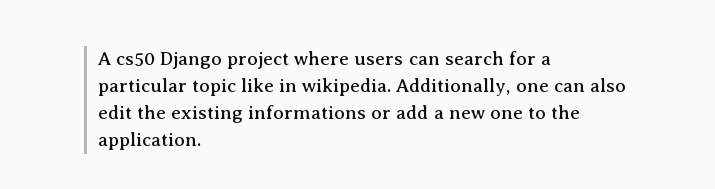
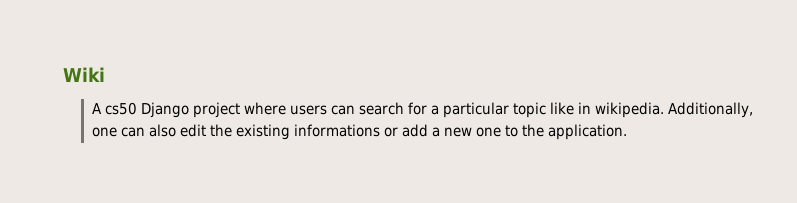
(97, 58) none -> [63,67,105,82] Wiki //

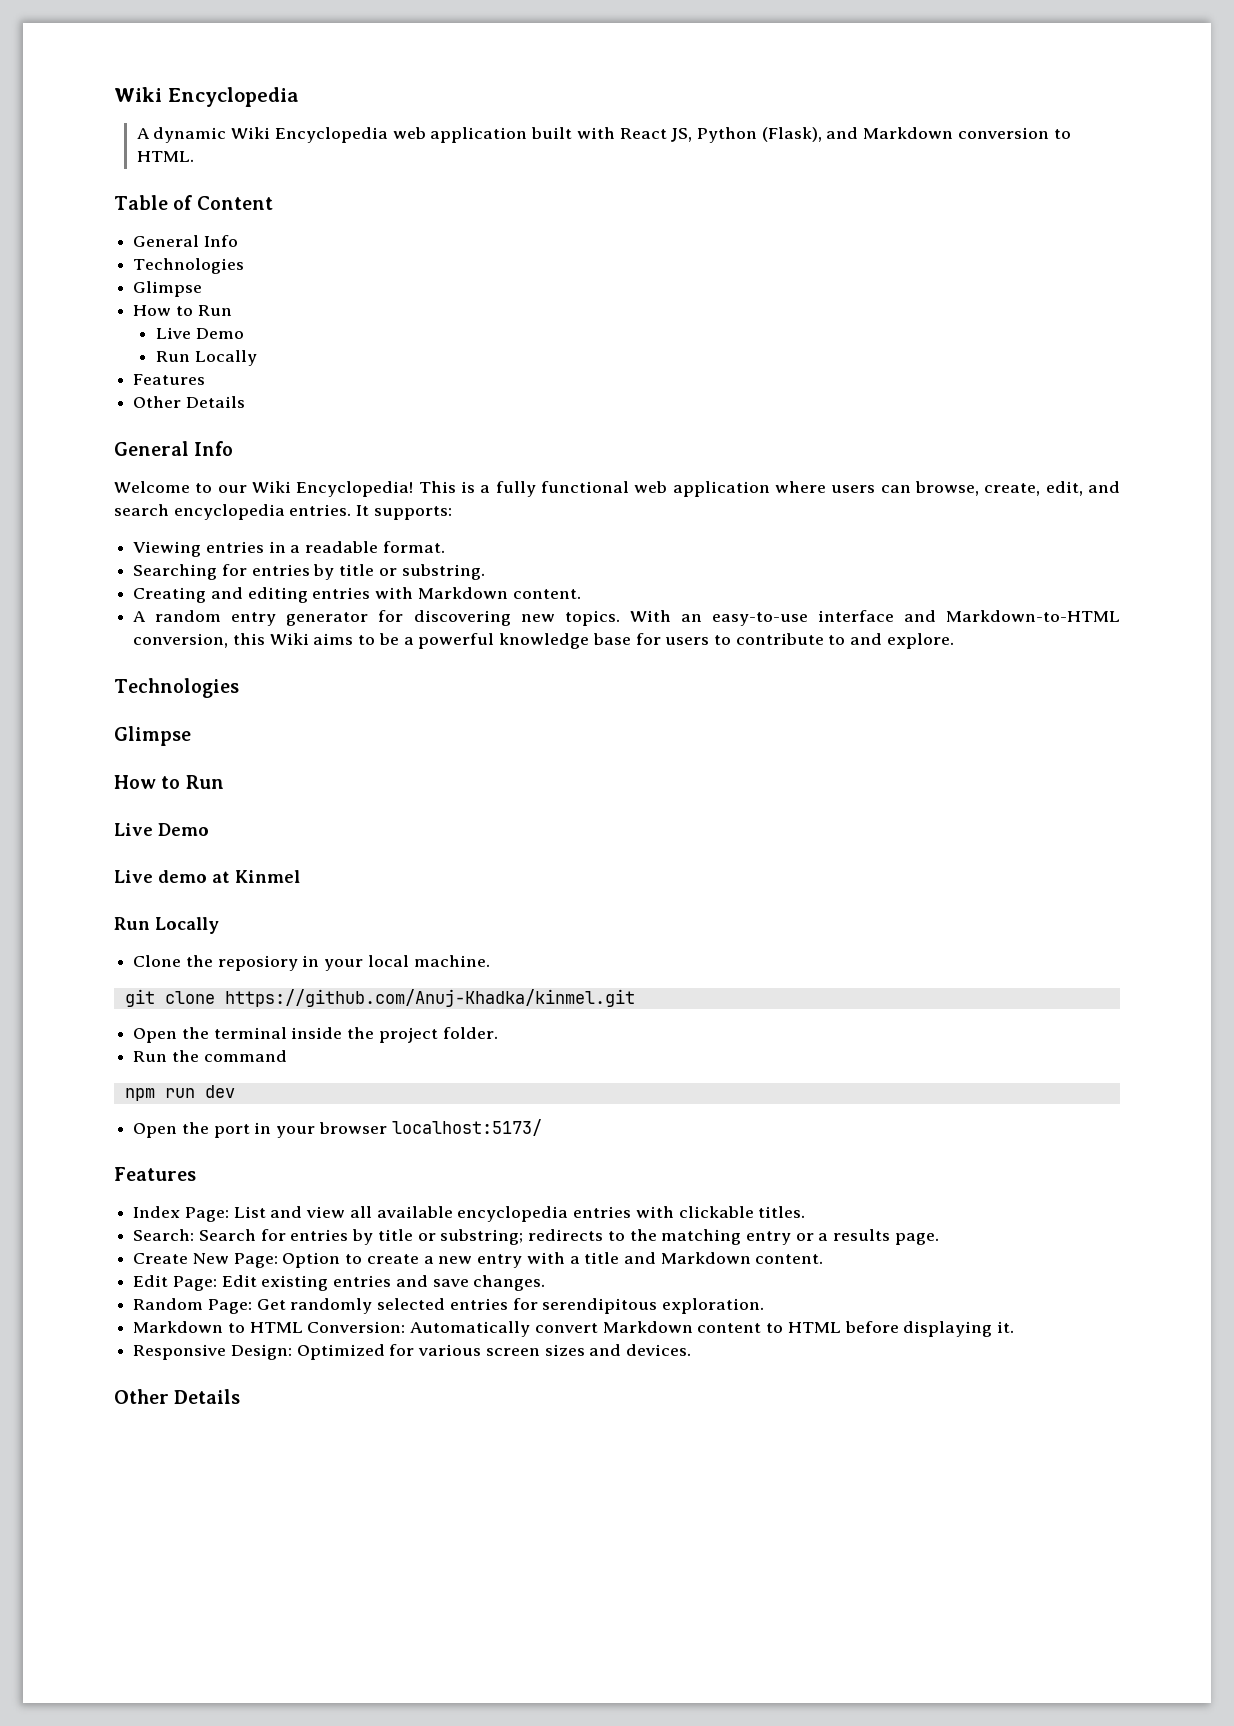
[63,67,105,82] [91,102,753,118] [91,124,627,140] Wiki // A cs50 Django project where users can search for a particular topic like in wikipedia. Additionally, one can also edit the existing informations or add a new one to the application. -> [114,87,299,107] [136,127,1071,143] [136,151,194,162] [114,195,273,210] [133,235,238,247] [133,258,245,274] [133,281,203,297] [133,305,232,316] [155,327,244,339] [155,350,257,366] [133,374,206,385] [133,396,245,408] [114,441,234,456] [114,481,1121,497] [114,504,452,520] [133,541,445,557] [133,564,485,580] [133,587,581,603] [133,610,1120,626] [133,633,954,649] [114,678,239,698] [114,726,191,746] [114,775,224,789] [114,823,209,836] [114,870,300,883] [114,917,219,934] [133,955,490,971] [124,989,635,1007] [133,1027,498,1043] [133,1050,287,1062] [124,1085,235,1101] [133,1119,542,1138] [114,1167,196,1181] [133,1206,806,1222] [133,1229,939,1245] [133,1252,824,1268] [133,1275,546,1291] [133,1298,765,1314] [133,1321,1014,1337] [133,1344,692,1360] [114,1389,241,1404] Wiki Encyclopedia // A dynamic Wiki Encyclopedia web application built with React JS, Python (Flask), and Markdown conversion to HTML. // Table of Content // General Info // Technologies // Glimpse // How to Run // Live Demo // Run Locally // Features // Other Details // General Info // Welcome to our Wiki Encyclopedia! This is a fully functional web application where users can browse, create, edit, and search encyclopedia entries. It supports: // Viewing entries in a readable format. // Searching for entries by title or substring. // Creating and editing entries with Markdown content. // A random entry generator for discovering new topics. With an easy-to-use interface and Markdown-to-HTML conversion, this Wiki aims to be a powerful knowledge base for users to contribute to and explore. // Technologies // Glimpse // How to Run // Live Demo // Live demo at Kinmel // Run Locally // Clone the reposiory in your local machine. // git clone https://github.com/Anuj-Khadka/kinmel.git // Open the terminal inside the project folder. // Run the command // npm run dev // Open the port in your browser localhost:5173/ // Features // Index Page: List and view all available encyclopedia entries with clickable titles. // Search: Search for entries by title or substring; redirects to the matching entry or a results page. // Create New Page: Option to create a new entry with a title and Markdown content. // Edit Page: Edit existing entries and save changes. // Random Page: Get randomly selected entries for serendipitous exploration. // Markdown to HTML Conversion: Automatically convert Markdown content to HTML before displaying it. // Responsive Design: Optimized for various screen sizes and devices. // Other Details

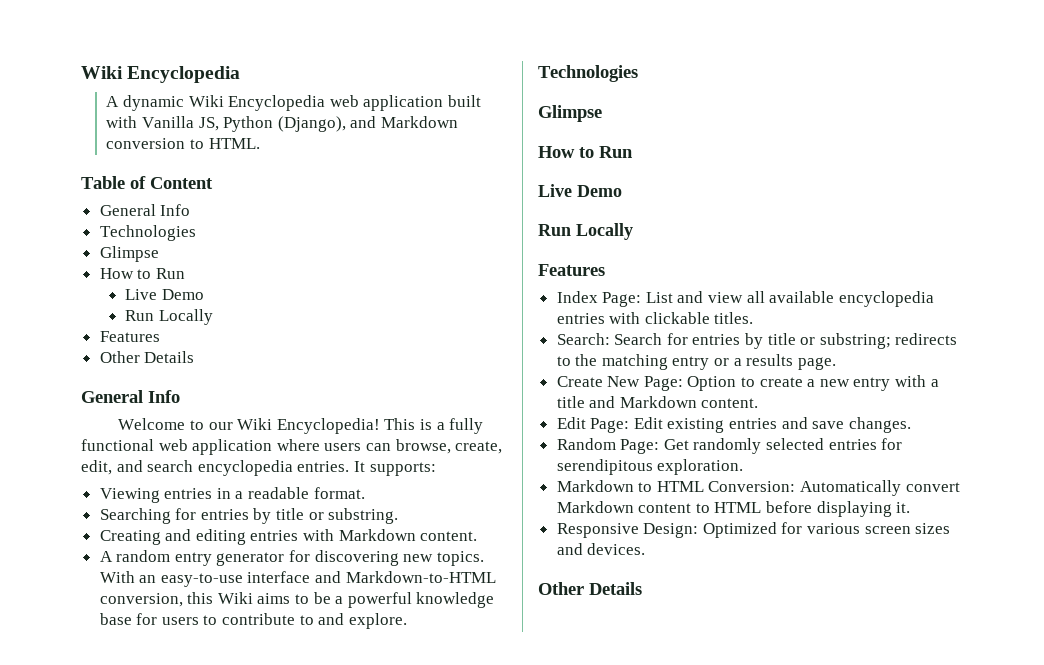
[619,128,667,139] React -> [142,116,195,128] Vanilla
[761,127,822,142] (Flask), -> [277,116,346,132] (Django),
[114,870,300,883] [114,917,219,934] [133,955,490,971] [124,989,635,1007] [133,1027,498,1043] [133,1050,287,1062] [124,1085,235,1101] [133,1119,542,1138] Live demo at Kinmel // Run Locally // Clone the reposiory in your local machine. // git clone https://github.com/Anuj-Khadka/kinmel.git // Open the terminal inside the project folder. // Run the command // npm run dev // Open the port in your browser localhost:5173/ -> [538,223,633,240] Run Locally

